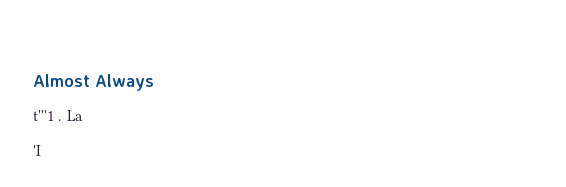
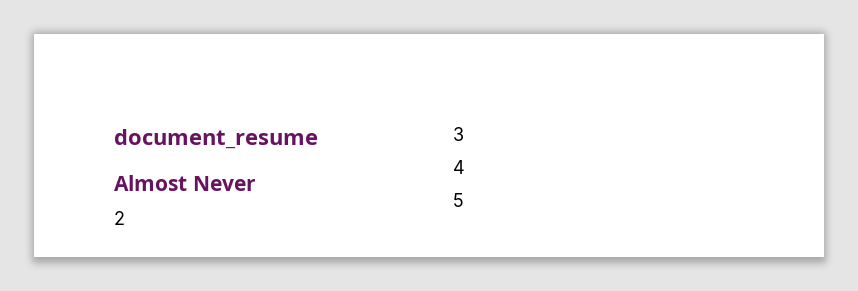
[33,74,154,91] [33,110,83,121] [33,145,41,156] Almost Always // t'''1 . La // 'I -> [114,129,318,149] [114,175,256,191] [114,211,125,225] [453,127,464,141] [453,160,465,174] [453,193,464,207] document_resume // Almost Never // 2 // 3 // 4 // 5

